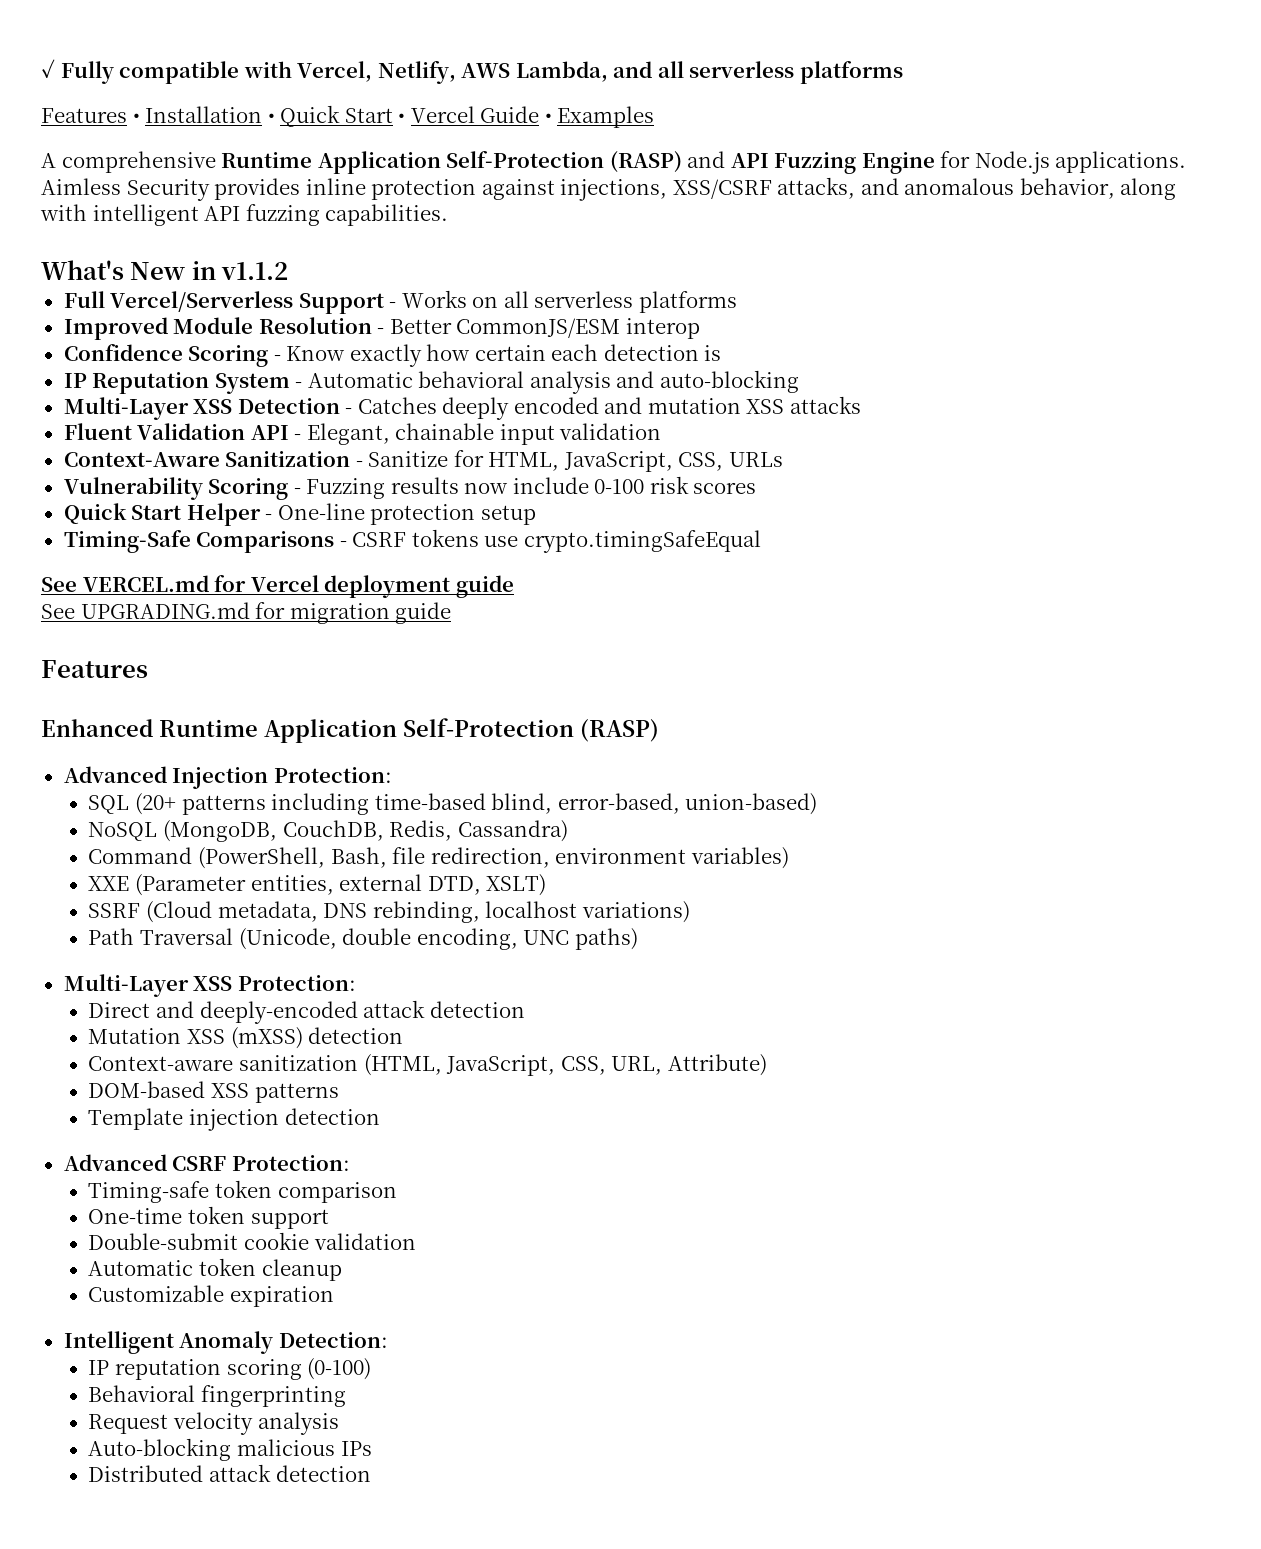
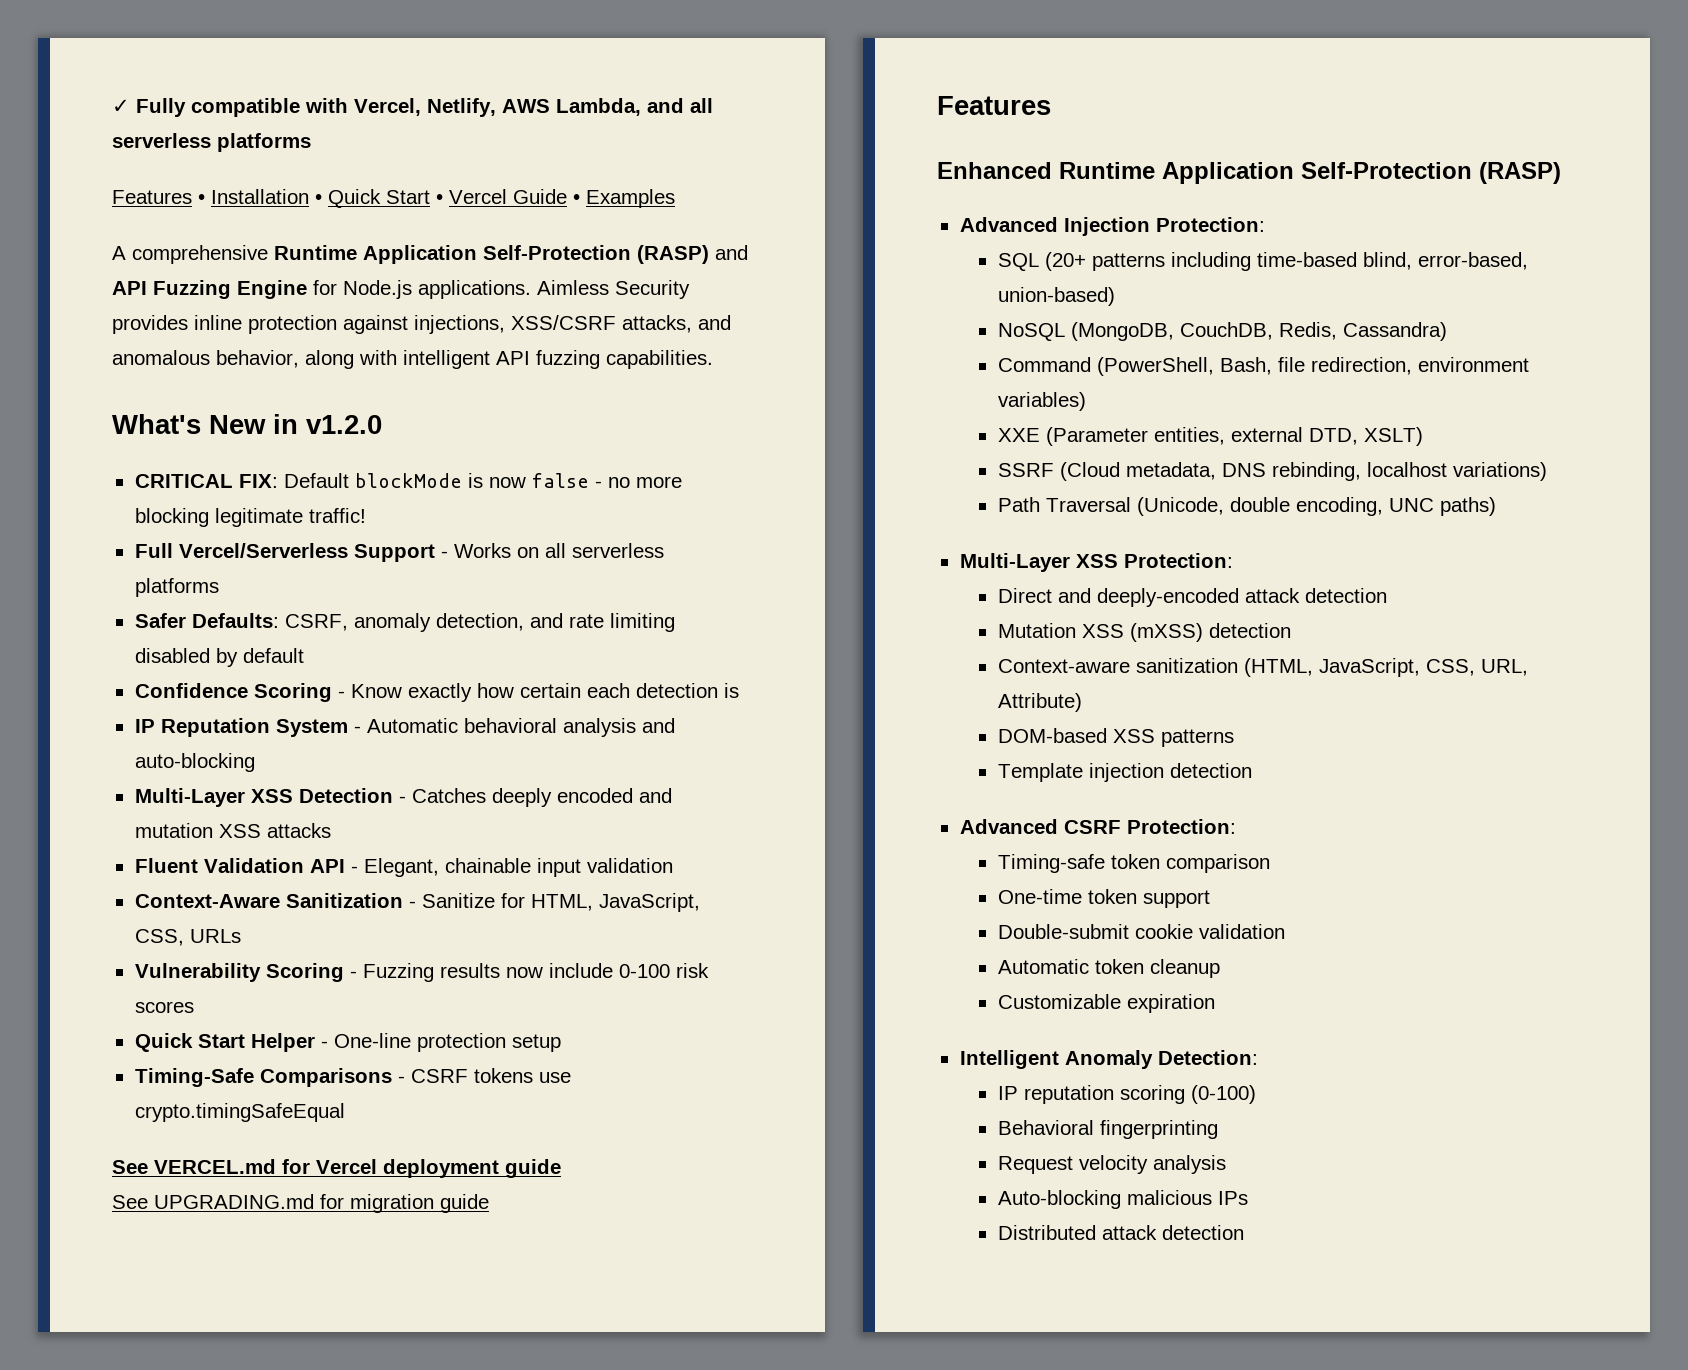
[221,262,289,280] v1.1.2 -> [306,415,382,434] [134,473,682,488] [134,508,366,527] v1.2.0 // CRITICAL FIX: Default blockMode is now false - no more blocking legitimate traffic!
[63,317,700,340] Improved Module Resolution - Better CommonJS/ESM interop -> [134,613,675,632] [134,648,304,667] Safer Defaults: CSRF, anomaly detection, and rate limiting disabled by default

